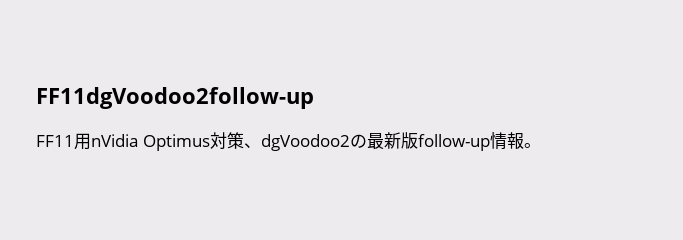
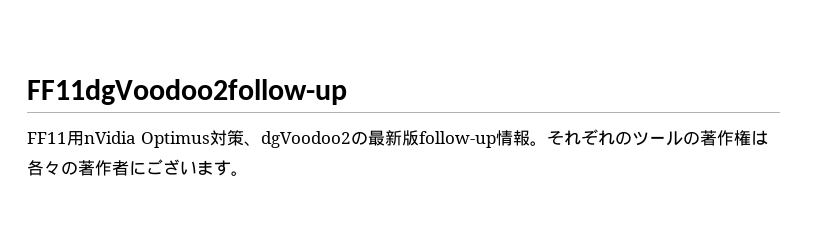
(541, 145) none -> [546,129,768,146] [27,159,248,176] それぞれのツールの著作権は各々の著作者にございます。

